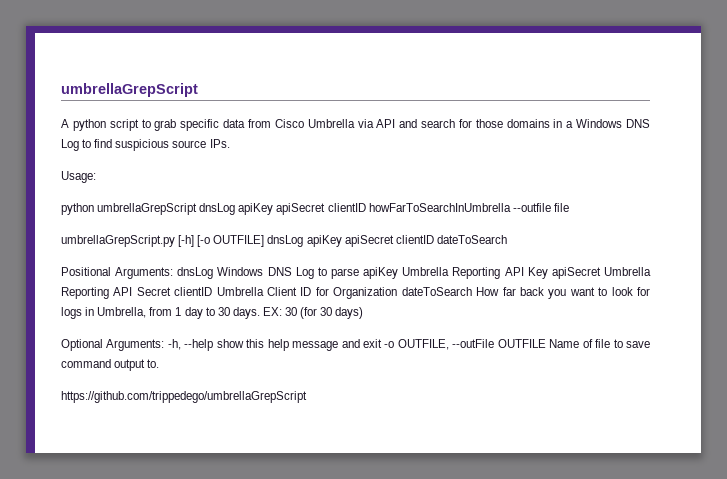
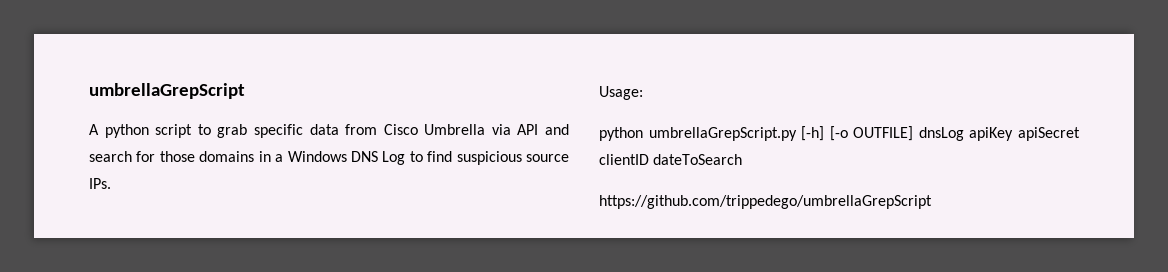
[97,203,569,215] umbrellaGrepScript dnsLog apiKey apiSecret clientID howFarToSearchInUmbrella --outfile file // -> (643, 134) none
[61,267,652,279] [61,287,651,299] [61,307,364,319] [61,339,651,351] [61,359,160,371] // Positional Arguments: dnsLog Windows DNS Log to parse apiKey Umbrella Reporting API Key apiSecret Umbrella Reporting API Secret clientID Umbrella Client ID for Organization dateToSearch How far back you want to look for logs in Umbrella, from 1 day to 30 days. EX: 30 (for 30 days) // Optional Arguments: -h, --help show this help message and exit -o OUTFILE, --outFile OUTFILE Name of file to save command output to. -> (743, 159) none

